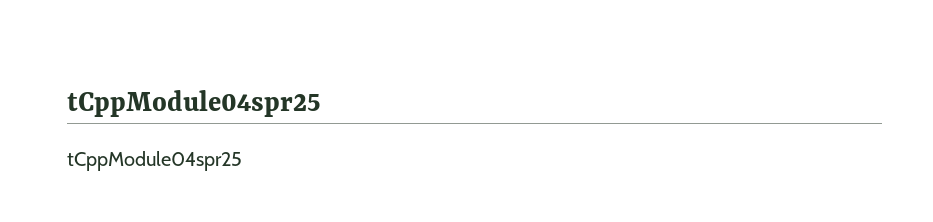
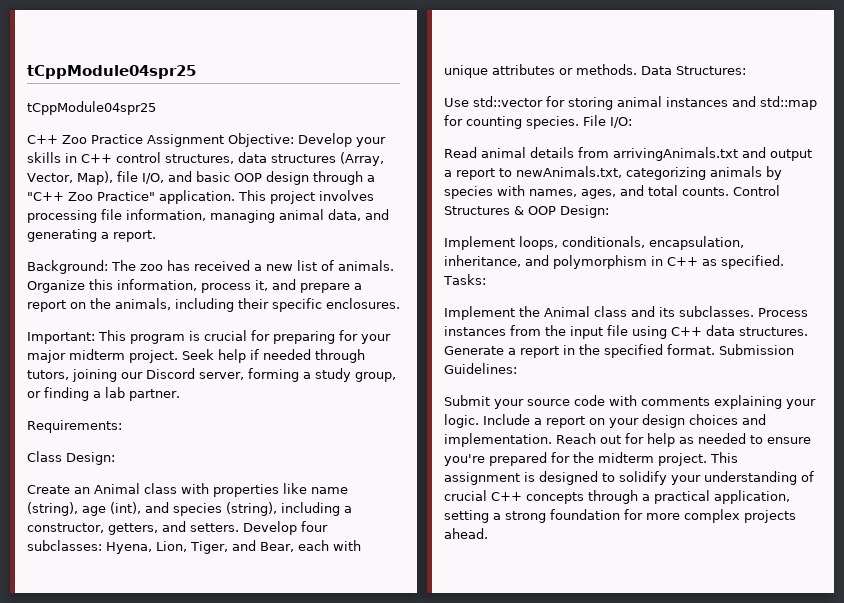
(242, 161) none -> [27,133,386,147] [27,152,384,166] [27,171,375,185] [27,190,374,204] [27,209,389,223] [27,229,156,242] [27,260,394,274] [27,279,362,293] [27,298,400,312] [27,330,391,344] [27,349,365,363] [27,368,396,382] [27,387,180,401] [27,420,122,433] [27,451,115,465] [27,483,348,497] [27,502,352,516] [27,521,328,535] [27,540,361,554] [444,64,746,78] [444,96,817,110] [444,115,632,129] [444,147,812,161] [444,166,782,180] [444,185,780,199] [444,205,609,218] [444,236,744,250] [444,255,784,269] [443,274,486,285] [444,306,808,320] [444,325,808,339] [444,344,794,358] [444,363,517,374] [444,395,816,409] [444,414,766,428] [444,433,811,447] [444,452,738,466] [444,471,814,485] [444,490,790,504] [444,509,796,523] [444,528,488,539] // C++ Zoo Practice Assignment Objective: Develop your skills in C++ control structures, data structures (Array, Vector, Map), file I/O, and basic OOP design through a "C++ Zoo Practice" application. This project involves processing file information, managing animal data, and generating a report. // Background: The zoo has received a new list of animals. Organize this information, process it, and prepare a report on the animals, including their specific enclosures. // Important: This program is crucial for preparing for your major midterm project. Seek help if needed through tutors, joining our Discord server, forming a study group, or finding a lab partner. // Requirements: // Class Design: // Create an Animal class with properties like name (string), age (int), and species (string), including a constructor, getters, and setters. Develop four subclasses: Hyena, Lion, Tiger, and Bear, each with unique attributes or methods. Data Structures: // Use std::vector for storing animal instances and std::map for counting species. File I/O: // Read animal details from arrivingAnimals.txt and output a report to newAnimals.txt, categorizing animals by species with names, ages, and total counts. Control Structures & OOP Design: // Implement loops, conditionals, encapsulation, inheritance, and polymorphism in C++ as specified. Tasks: // Implement the Animal class and its subclasses. Process instances from the input file using C++ data structures. Generate a report in the specified format. Submission Guidelines: // Submit your source code with comments explaining your logic. Include a report on your design choices and implementation. Reach out for help as needed to ensure you're prepared for the midterm project. This assignment is designed to solidify your understanding of crucial C++ concepts through a practical application, setting a strong foundation for more complex projects ahead.

